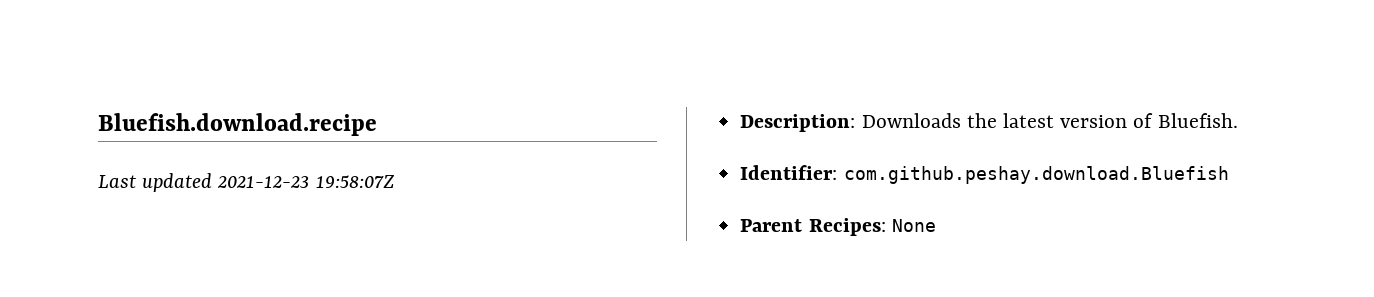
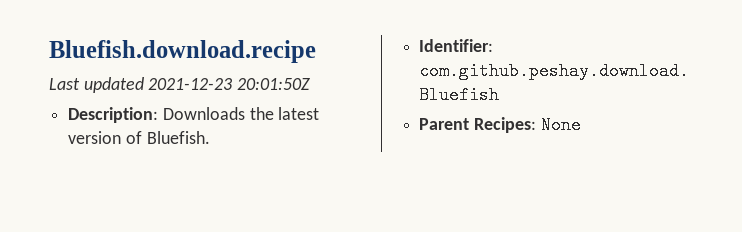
[315,175,395,188] 19:58:07Z -> [237,78,311,90] 20:01:50Z

